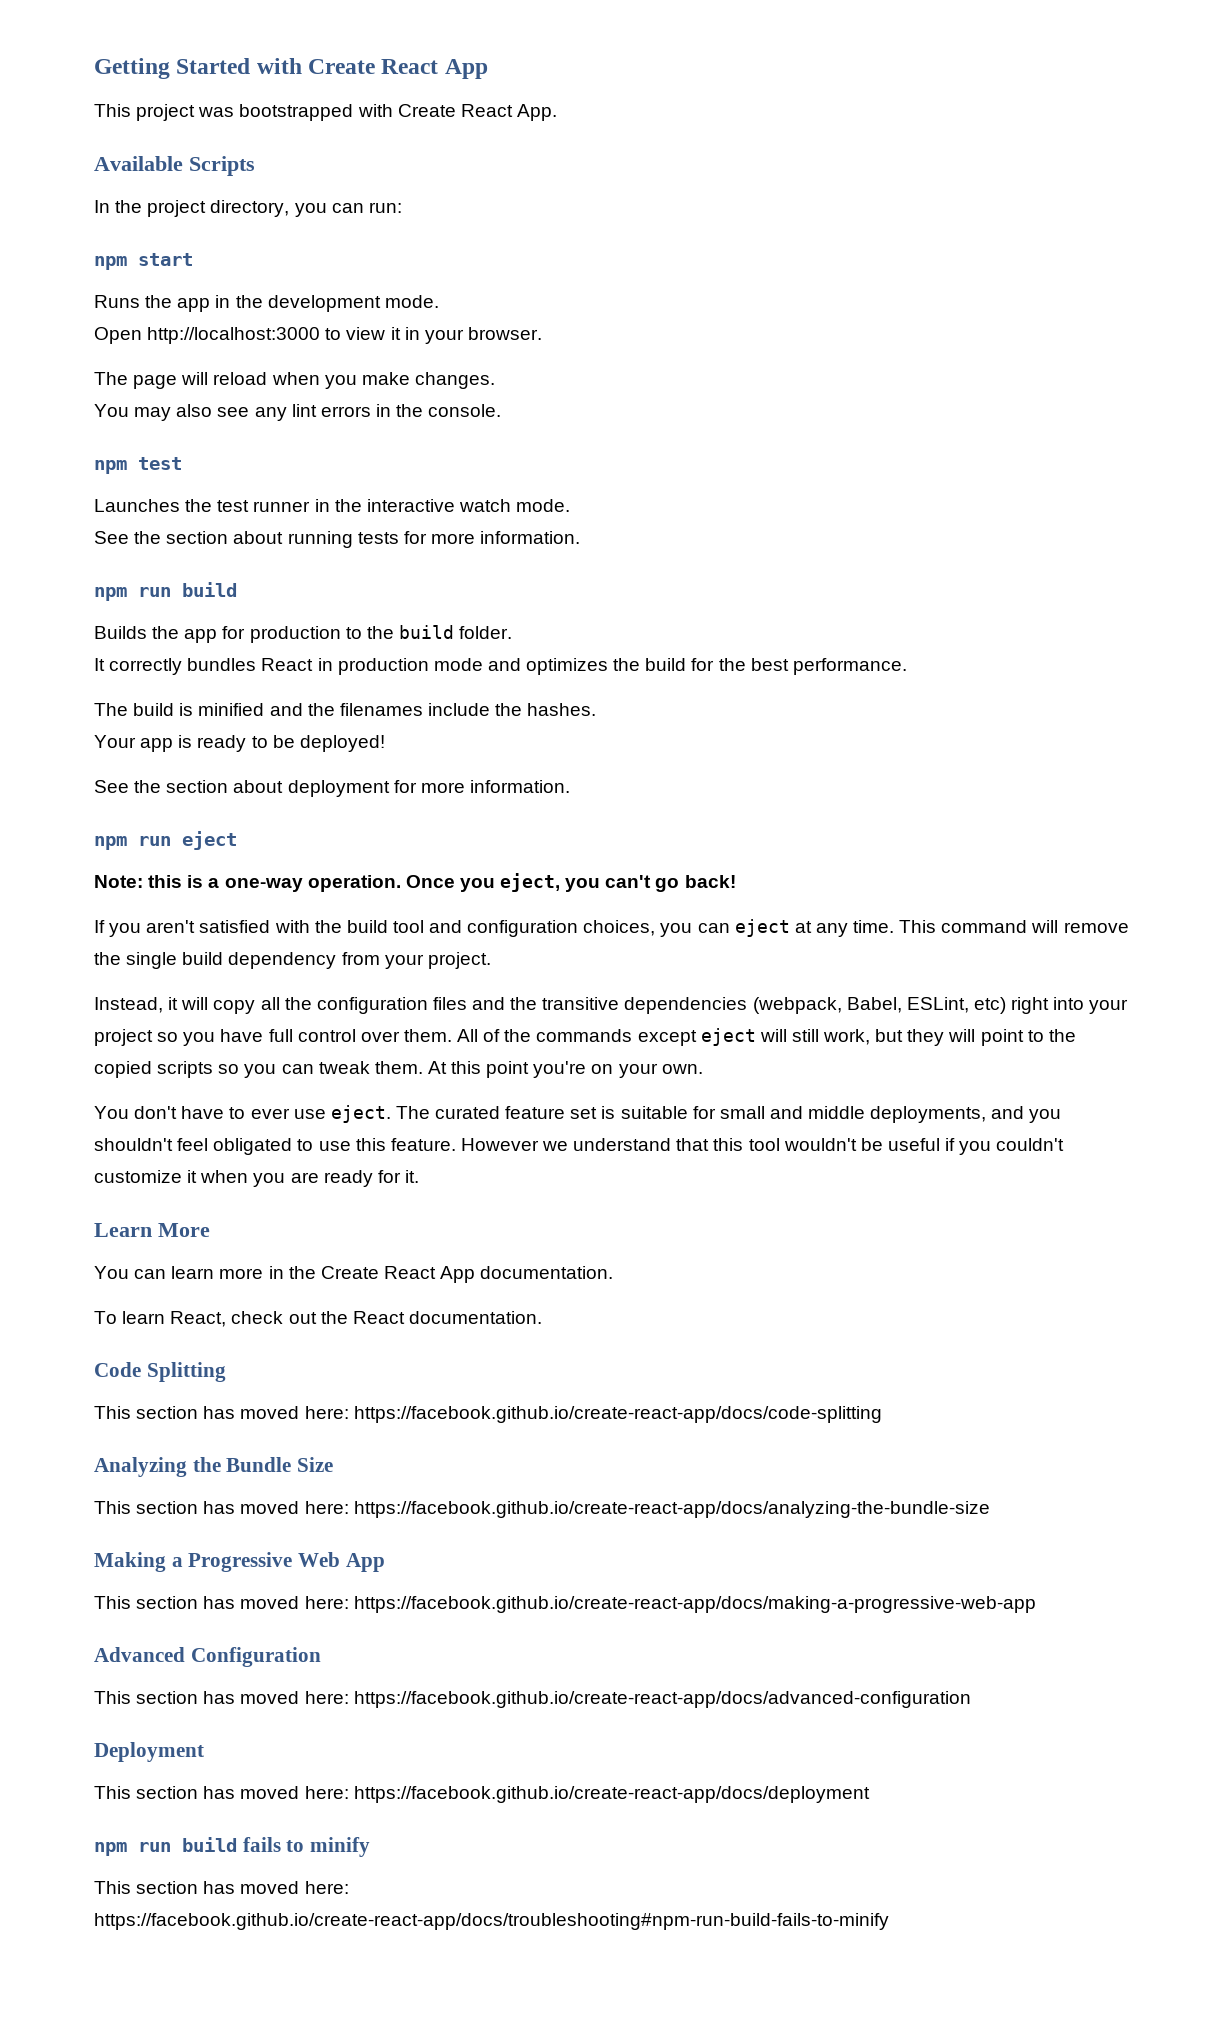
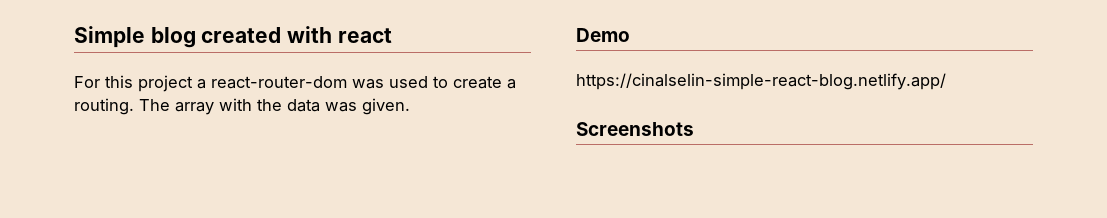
[94,58,488,79] [94,104,557,121] [94,156,255,176] [94,200,402,217] [94,253,193,270] [94,295,439,312] [94,327,542,344] [94,372,495,389] [94,404,502,421] [94,457,182,474] [94,499,571,512] [94,531,581,548] [94,582,237,601] [94,625,513,643] [94,658,907,675] [94,703,597,716] [94,735,385,752] [94,780,570,797] [94,831,237,850] [94,873,736,892] [94,919,1129,937] [94,952,491,969] [94,997,1129,1014] [94,1028,1076,1046] [94,1061,703,1078] [94,1105,1062,1123] [94,1138,1065,1155] [94,1170,419,1187] [94,1223,210,1237] [94,1266,614,1283] [94,1311,542,1327] [94,1362,226,1382] [94,1406,882,1423] [94,1457,334,1477] [94,1501,990,1518] [94,1552,385,1572] [94,1596,1036,1613] [94,1647,321,1667] [94,1691,971,1708] [94,1742,204,1762] [94,1786,870,1803] [94,1837,371,1857] [94,1881,349,1894] [94,1913,889,1930] Getting Started with Create React App // This project was bootstrapped with Create React App. // Available Scripts // In the project directory, you can run: // npm start // Runs the app in the development mode. // Open http://localhost:3000 to view it in your browser. // The page will reload when you make changes. // You may also see any lint errors in the console. // npm test // Launches the test runner in the interactive watch mode. // See the section about running tests for more information. // npm run build // Builds the app for production to the build folder. // It correctly bundles React in production mode and optimizes the build for the best performance. // The build is minified and the filenames include the hashes. // Your app is ready to be deployed! // See the section about deployment for more information. // npm run eject // Note: this is a one-way operation. Once you eject, you can't go back! // If you aren't satisfied with the build tool and configuration choices, you can eject at any time. This command will remove the single build dependency from your project. // Instead, it will copy all the configuration files and the transitive dependencies (webpack, Babel, ESLint, etc) right into your project so you have full control over them. All of the commands except eject will still work, but they will point to the copied scripts so you can tweak them. At this point you're on your own. // You don't have to ever use eject. The curated feature set is suitable for small and middle deployments, and you shouldn't feel obligated to use this feature. However we understand that this tool wouldn't be useful if you couldn't customize it when you are ready for it. // Learn More // You can learn more in the Create React App documentation. // To learn React, check out the React documentation. // Code Splitting // This section has moved here: https://facebook.github.io/create-react-app/docs/code-splitting // Analyzing the Bundle Size // This section has moved here: https://facebook.github.io/create-react-app/docs/analyzing-the-bundle-size // Making a Progressive Web App // This section has moved here: https://facebook.github.io/create-react-app/docs/making-a-progressive-web-app // Advanced Configuration // This section has moved here: https://facebook.github.io/create-react-app/docs/advanced-configuration // Deployment // This section has moved here: https://facebook.github.io/create-react-app/docs/deployment // npm run build fails to minify // This section has moved here: https://facebook.github.io/create-react-app/docs/troubleshooting#npm-run-build-fails-to-minify -> [74,26,392,48] [74,75,516,92] [74,98,410,115] [576,28,630,42] [576,73,946,90] [576,122,694,136] Simple blog created with react // For this project a react-router-dom was used to create a routing. The array with the data was given. // Demo // https://cinalselin-simple-react-blog.netlify.app/ // Screenshots

